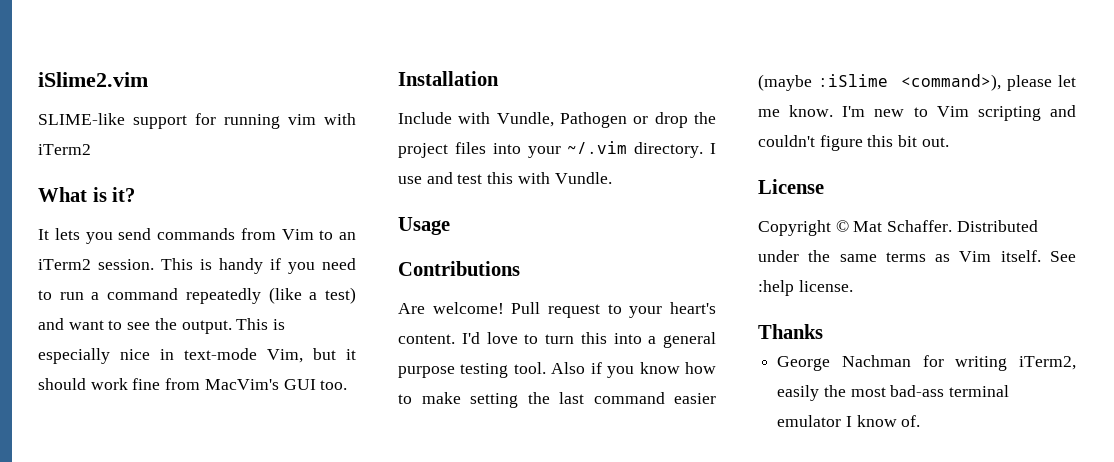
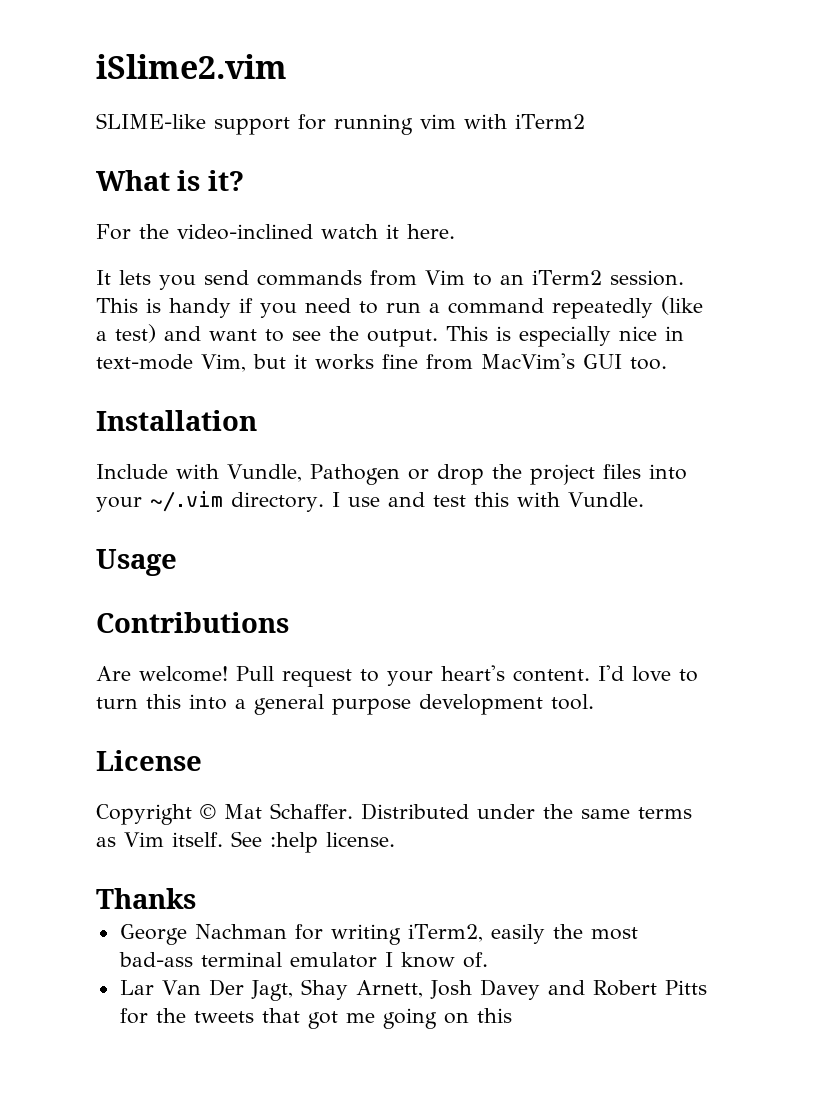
(136, 194) none -> [96,224,455,240] // For the video-inclined watch it here.
[38,378,128,390] should work -> [314,354,374,370] works
[460,363,509,378] testing -> [419,694,543,715] development
[551,362,716,378] [398,392,716,408] [758,74,1076,91] [758,105,1076,121] [758,135,949,151] Also if you know how to make setting the last command easier (maybe :iSlime <command>), please let me know. I'm new to Vim scripting and couldn't figure this bit out. -> (594, 702) none
(921, 421) none -> [119,979,707,1001] [119,1008,512,1029] // Lar Van Der Jagt, Shay Arnett, Josh Davey and Robert Pitts for the tweets that got me going on this

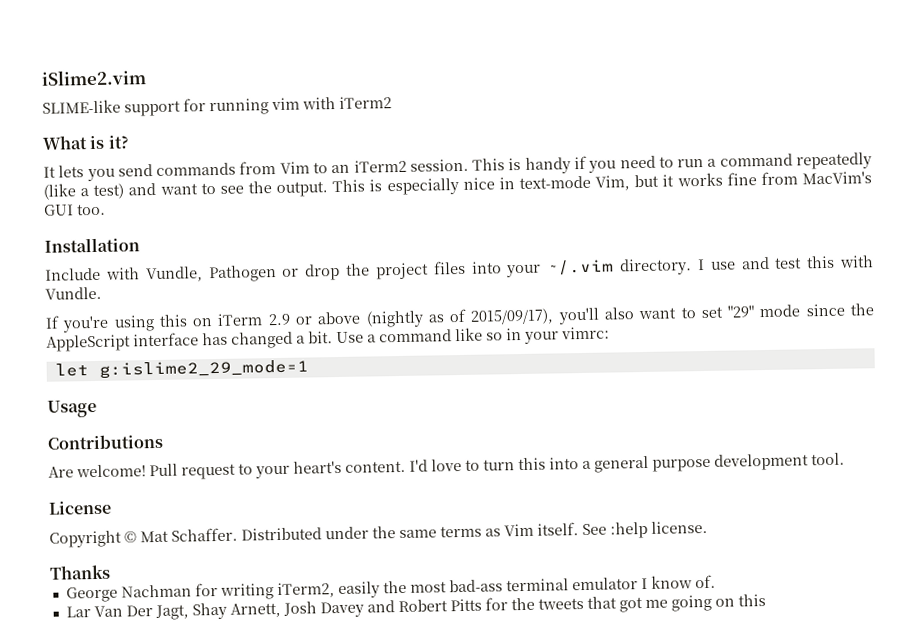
[96,224,455,240] // For the video-inclined watch it here. -> (130, 142) none
(644, 499) none -> [45,303,875,333] [46,326,610,352] [54,359,309,379] // If you're using this on iTerm 2.9 or above (nightly as of 2015/09/17), you'll also want to set "29" mode since the AppleScript interface has changed a bit. Use a command like so in your vimrc: // let g:islime2_29_mode=1

